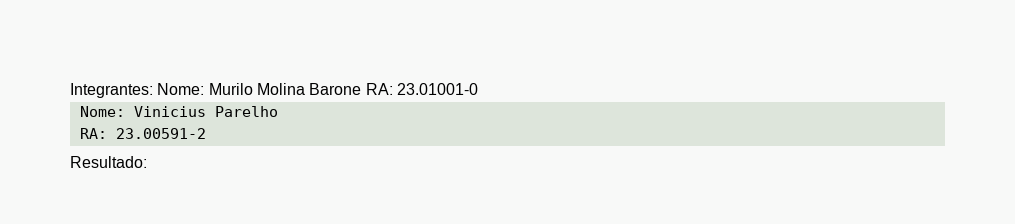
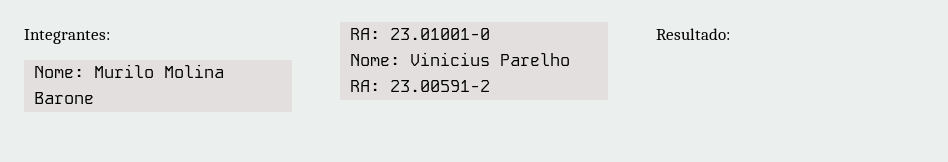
(153, 90) none -> (110, 36) //
(362, 89) none -> (95, 98) //

